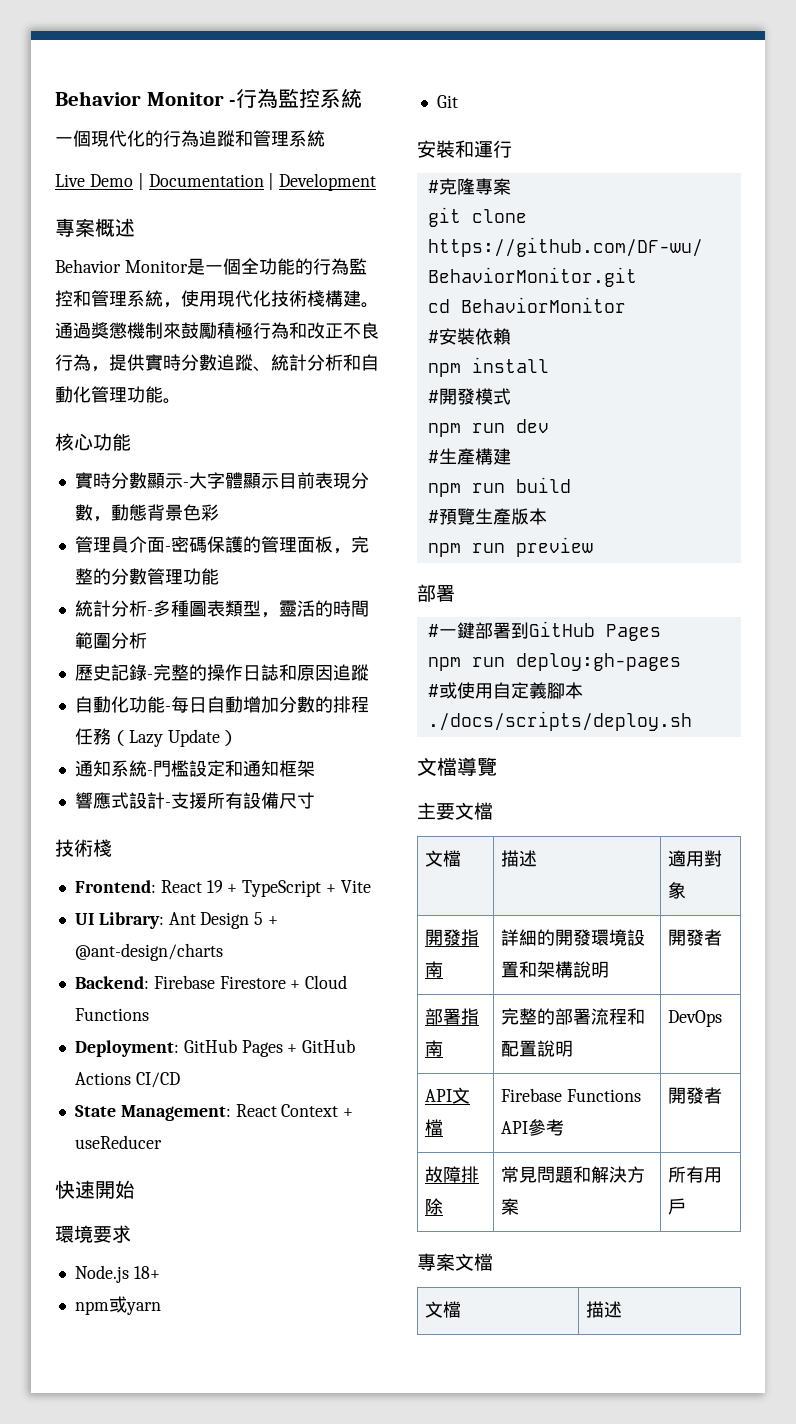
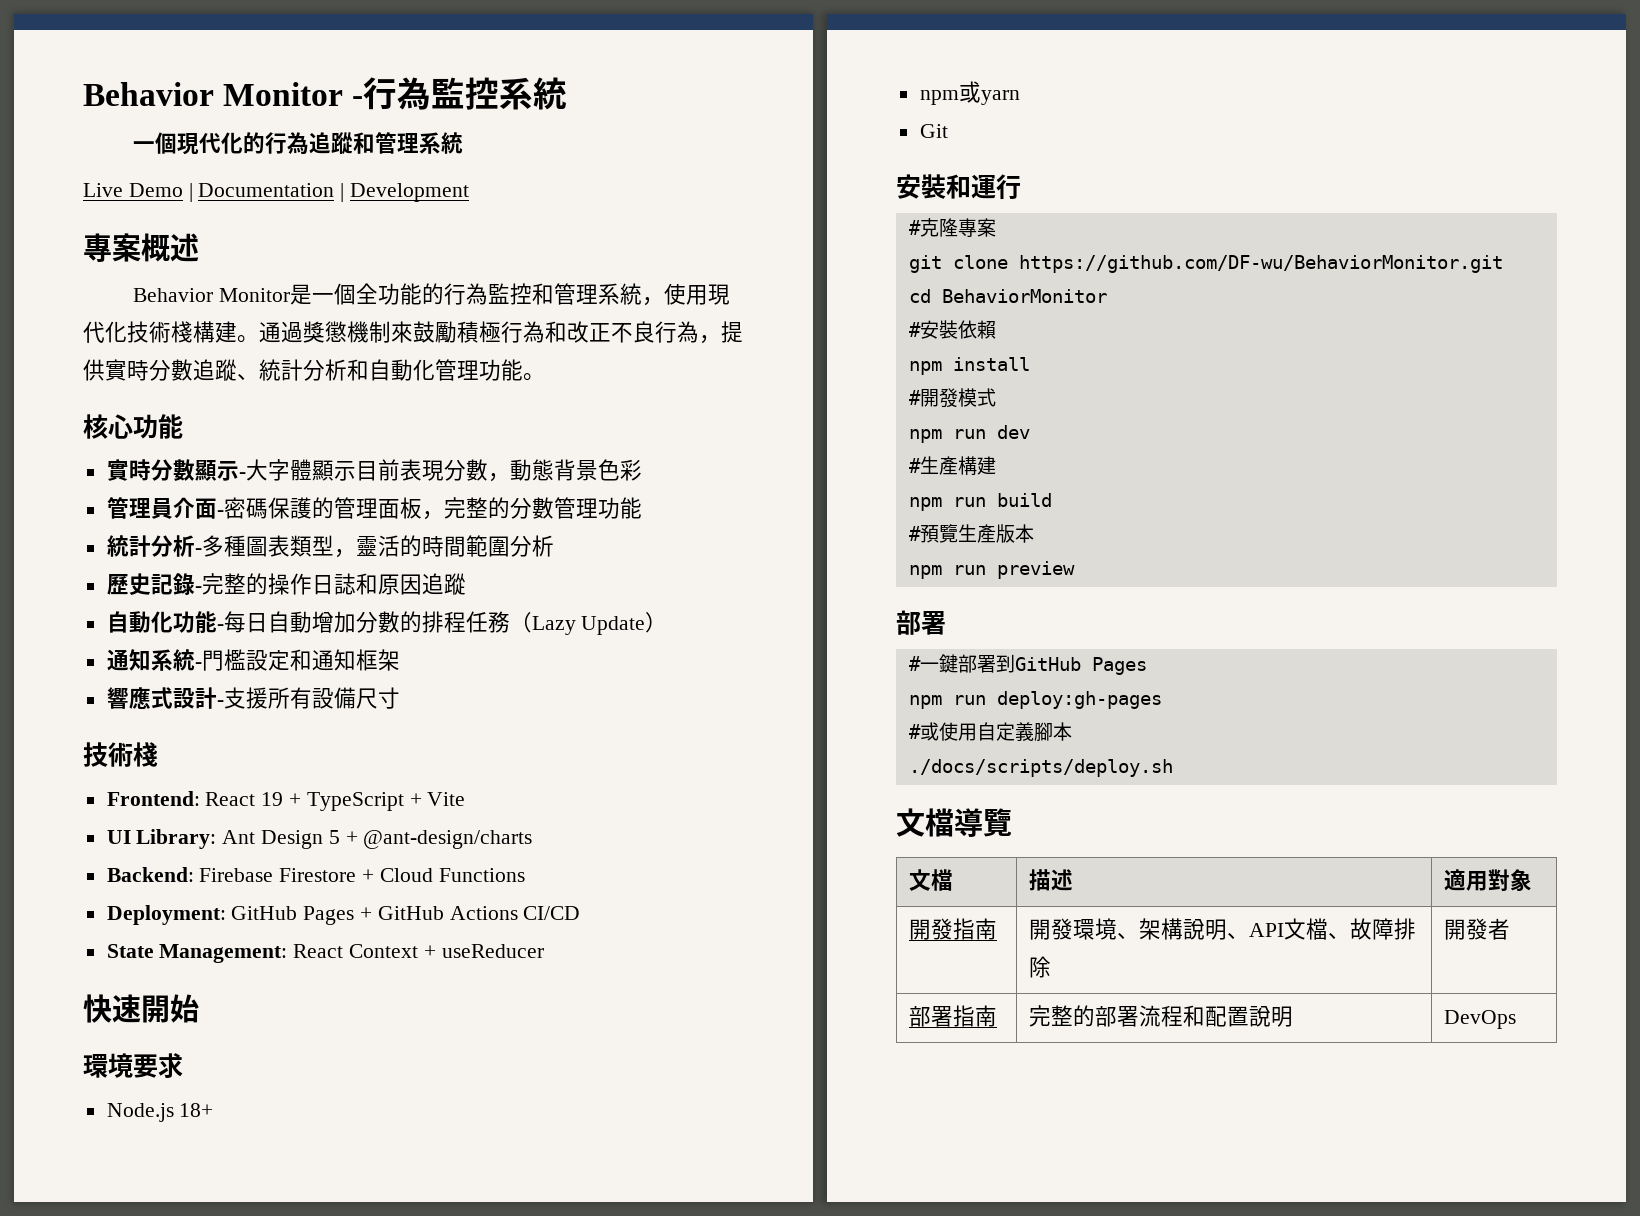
[417,802,493,820] // 主要文檔 -> (1012, 822) none
[501,929,556,946] 詳細的 -> (997, 929) none
[627,929,646,946] [501,961,538,978] 設置和 -> [1116,932,1139,939] 、
(610, 969) none -> [1226,918,1416,940] [1028,956,1051,978] 、API文檔、故障排除
[425,1087,471,1104] [425,1119,444,1136] [501,1088,642,1102] [501,1119,565,1136] [668,1087,723,1104] [425,1166,480,1183] [425,1198,444,1215] [501,1166,646,1183] [501,1198,520,1215] [668,1166,723,1183] [668,1198,687,1215] [417,1253,493,1271] [425,1301,462,1318] [586,1301,623,1318] // API文檔 | Firebase Functions API參考 | 開發者 // 故障排除 | 常見問題和解決方案 | 所有用戶 // 專案文檔 // 文檔 | 描述 -> (1516, 1019) none

